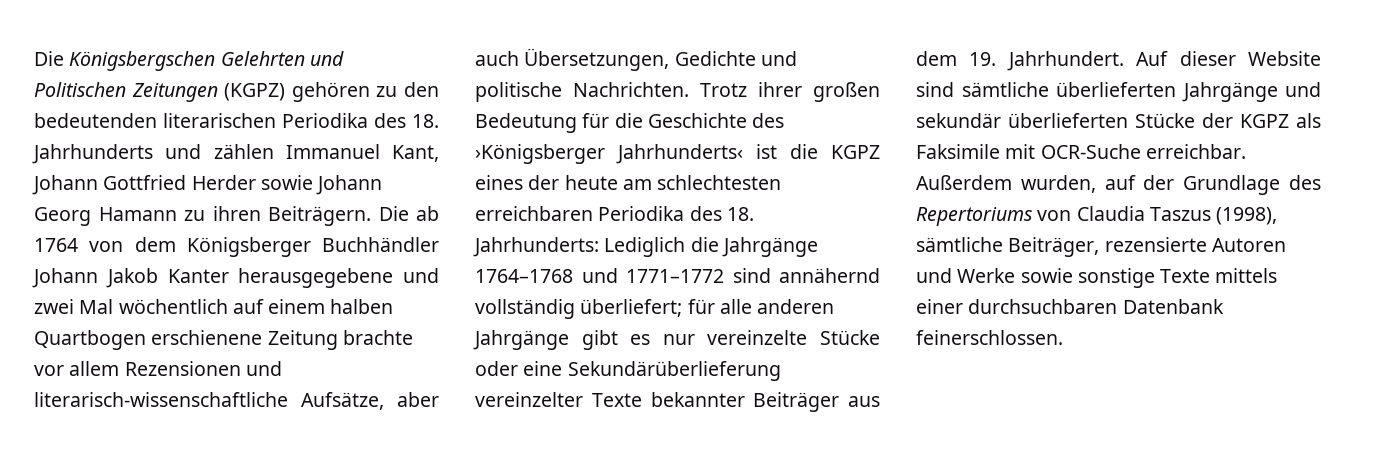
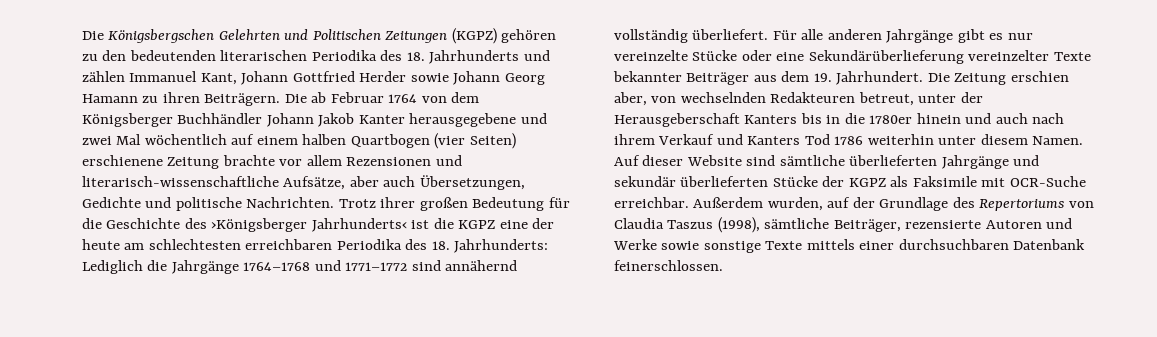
(439, 213) none -> [330,92,384,103] Februar
(146, 340) none -> [434,133,516,149] (vier Seiten)
[475,175,523,190] eines -> [499,220,528,229] eine
[580,299,715,317] überliefert; für -> [692,29,797,40] überliefert. Für
(1124, 61) none -> [927,71,1069,85] [614,92,983,106] [614,113,1065,127] [614,134,1084,145] Die Zeitung erschien aber, von wechselnden Redakteuren betreut, unter der Herausgeberschaft Kanters bis in die 1780er hinein und auch nach ihrem Verkauf und Kanters Tod 1786 weiterhin unter diesem Namen.

